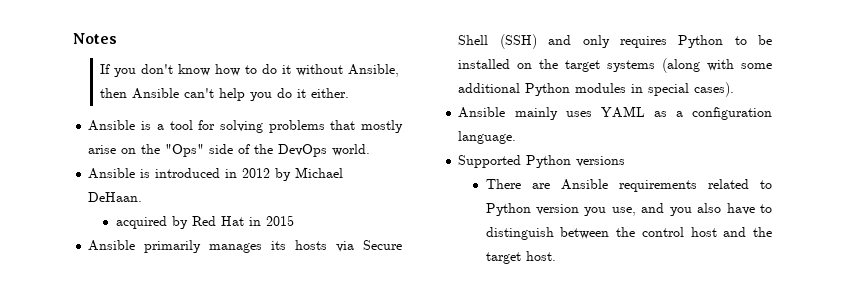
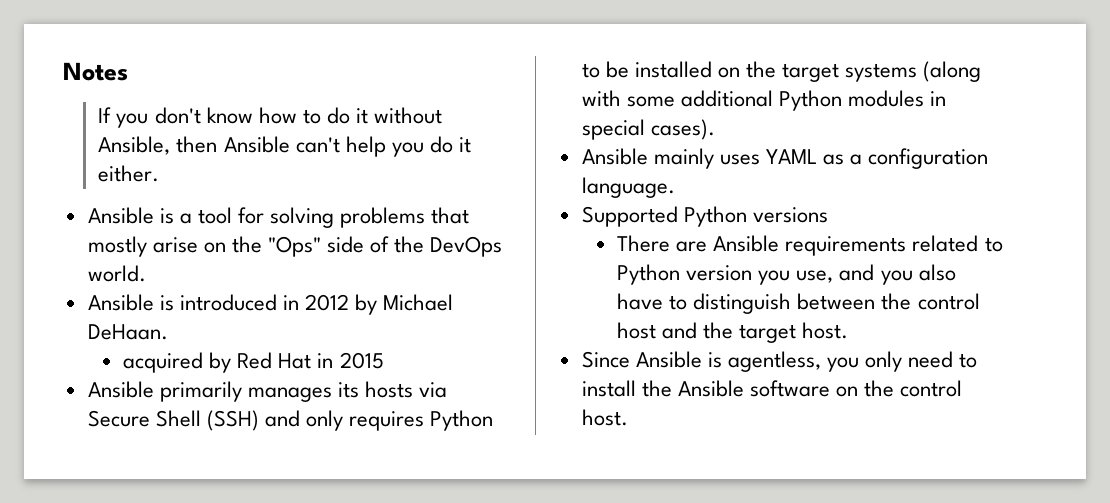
(556, 256) none -> [581,351,978,372] [581,380,963,397] [581,409,628,426] // Since Ansible is agentless, you only need to install the Ansible software on the control host.

